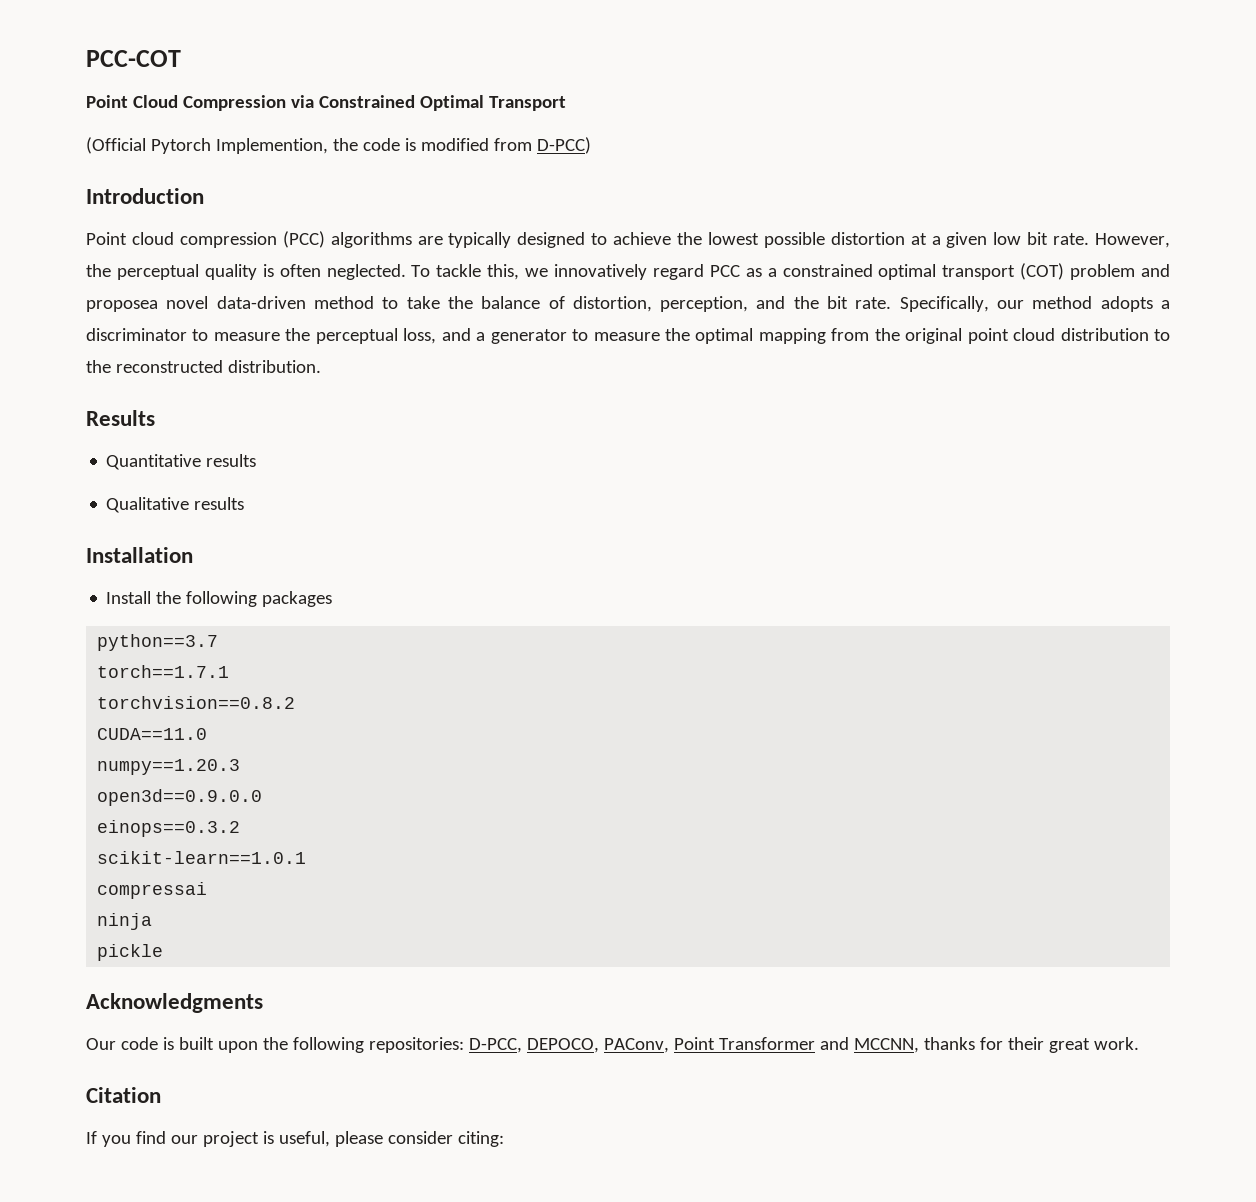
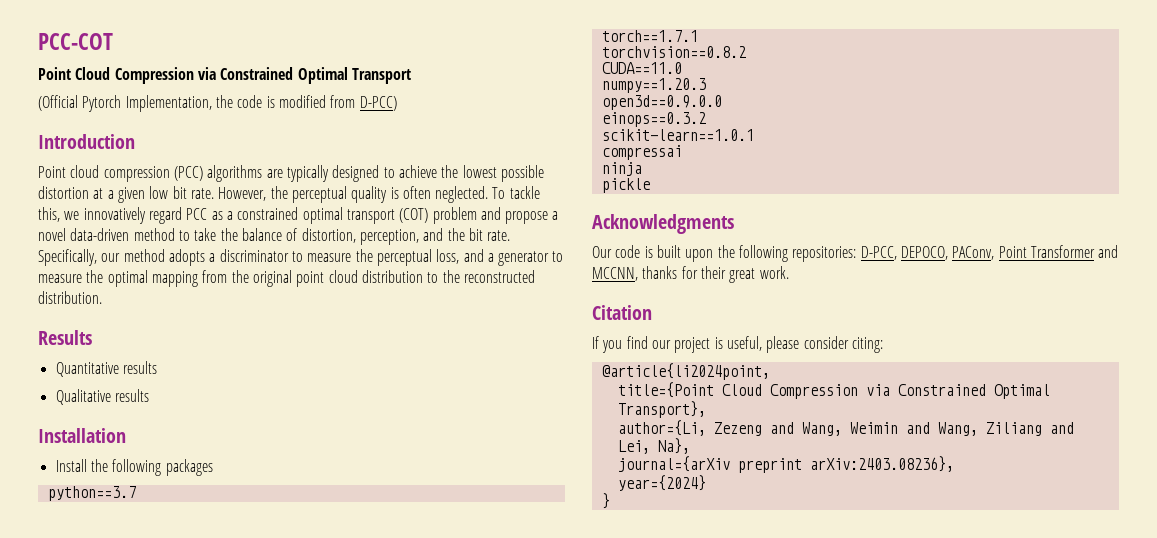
[215,138,328,154] Implemention, -> [125,95,212,112] Implementation,
[86,300,158,312] proposea -> [505,211,559,224] propose a
(504, 1139) none -> [601,363,770,380] [617,382,1050,399] [617,401,706,418] [617,420,1074,436] [617,438,690,454] [617,456,954,473] [617,475,706,491] [601,493,610,509] // @article{li2024point, // title={Point Cloud Compression via Constrained Optimal Transport}, // author={Li, Zezeng and Wang, Weimin and Wang, Ziliang and Lei, Na}, // journal={arXiv preprint arXiv:2403.08236}, // year={2024} // }

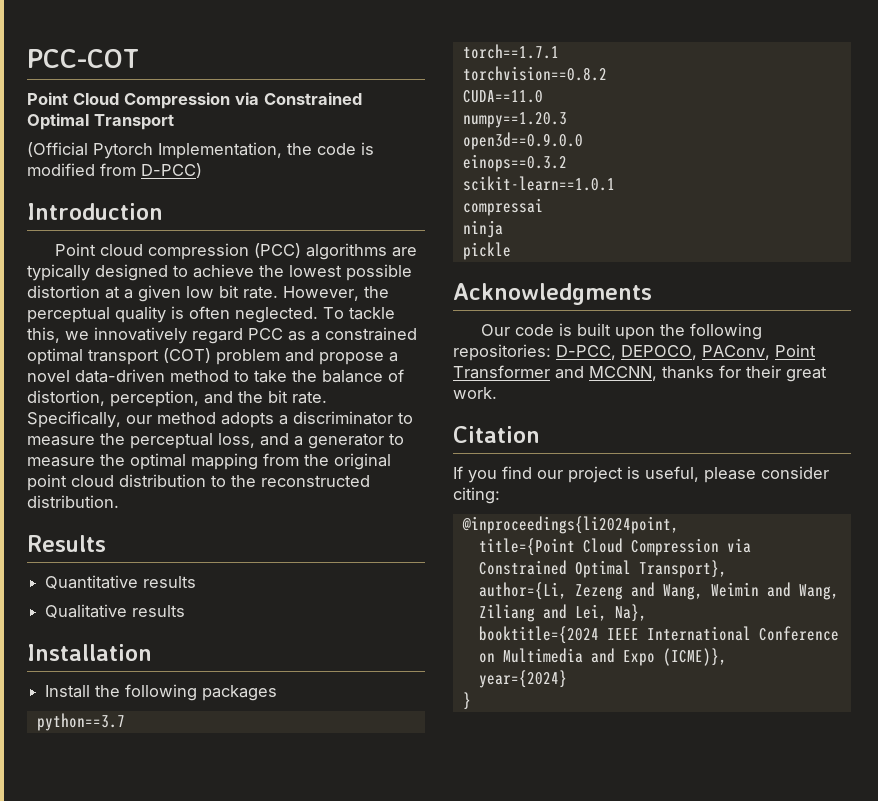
[601,363,770,380] @article{li2024point, -> [461,516,679,534] @inproceedings{li2024point,
[617,456,954,473] journal={arXiv preprint arXiv:2403.08236}, -> [478,626,839,644] [478,648,727,666] booktitle={2024 IEEE International Conference on Multimedia and Expo (ICME)},

